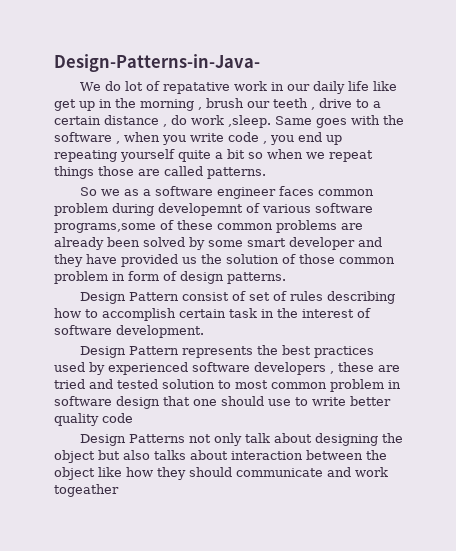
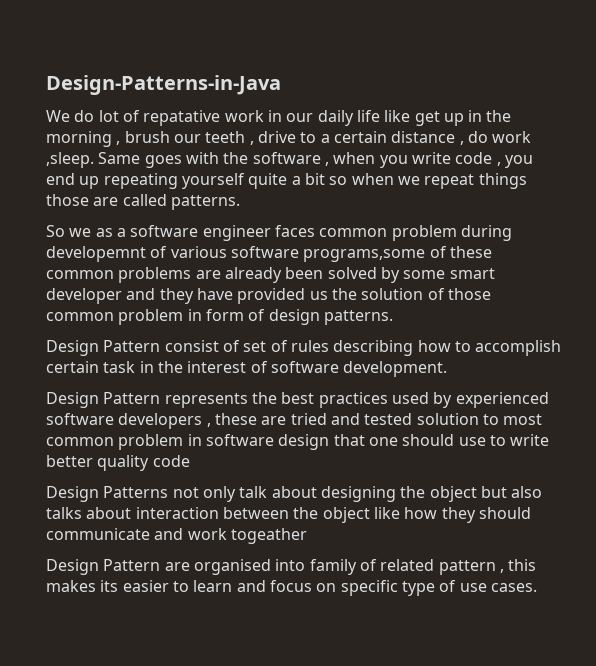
[54,54,260,72] Design-Patterns-in-Java- -> [46,75,281,95] Design-Patterns-in-Java
(119, 490) none -> [46,559,537,575] [46,580,537,596] // Design Pattern are organised into family of related pattern , this makes its easier to learn and focus on specific type of use cases.

